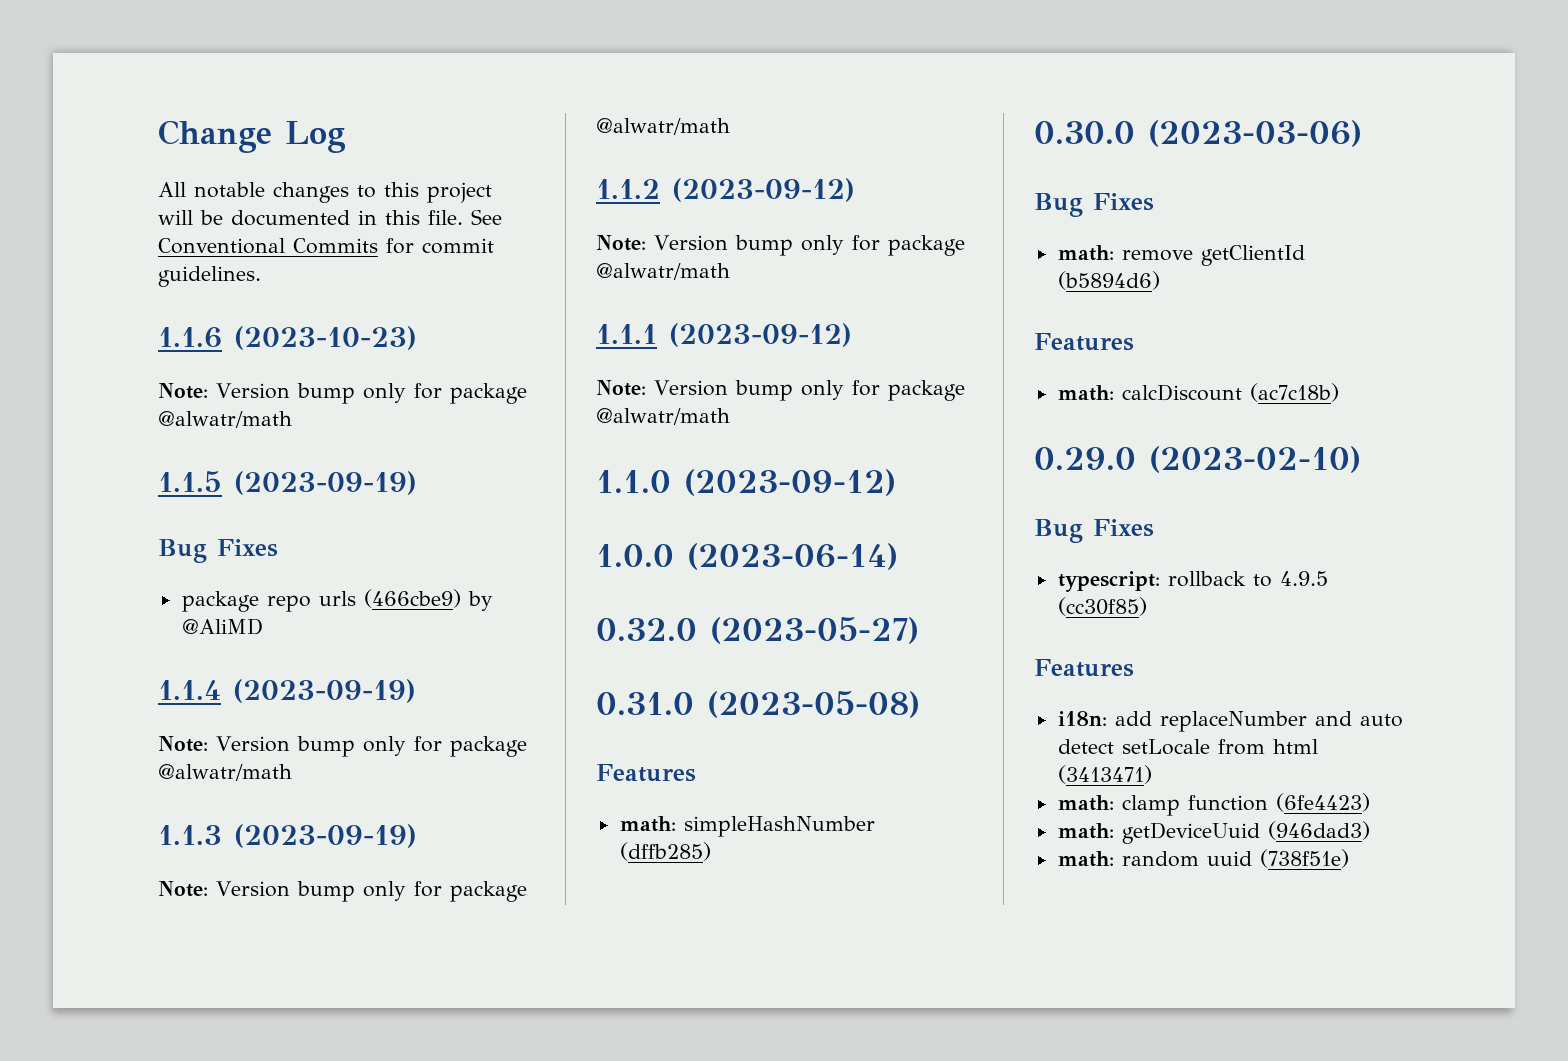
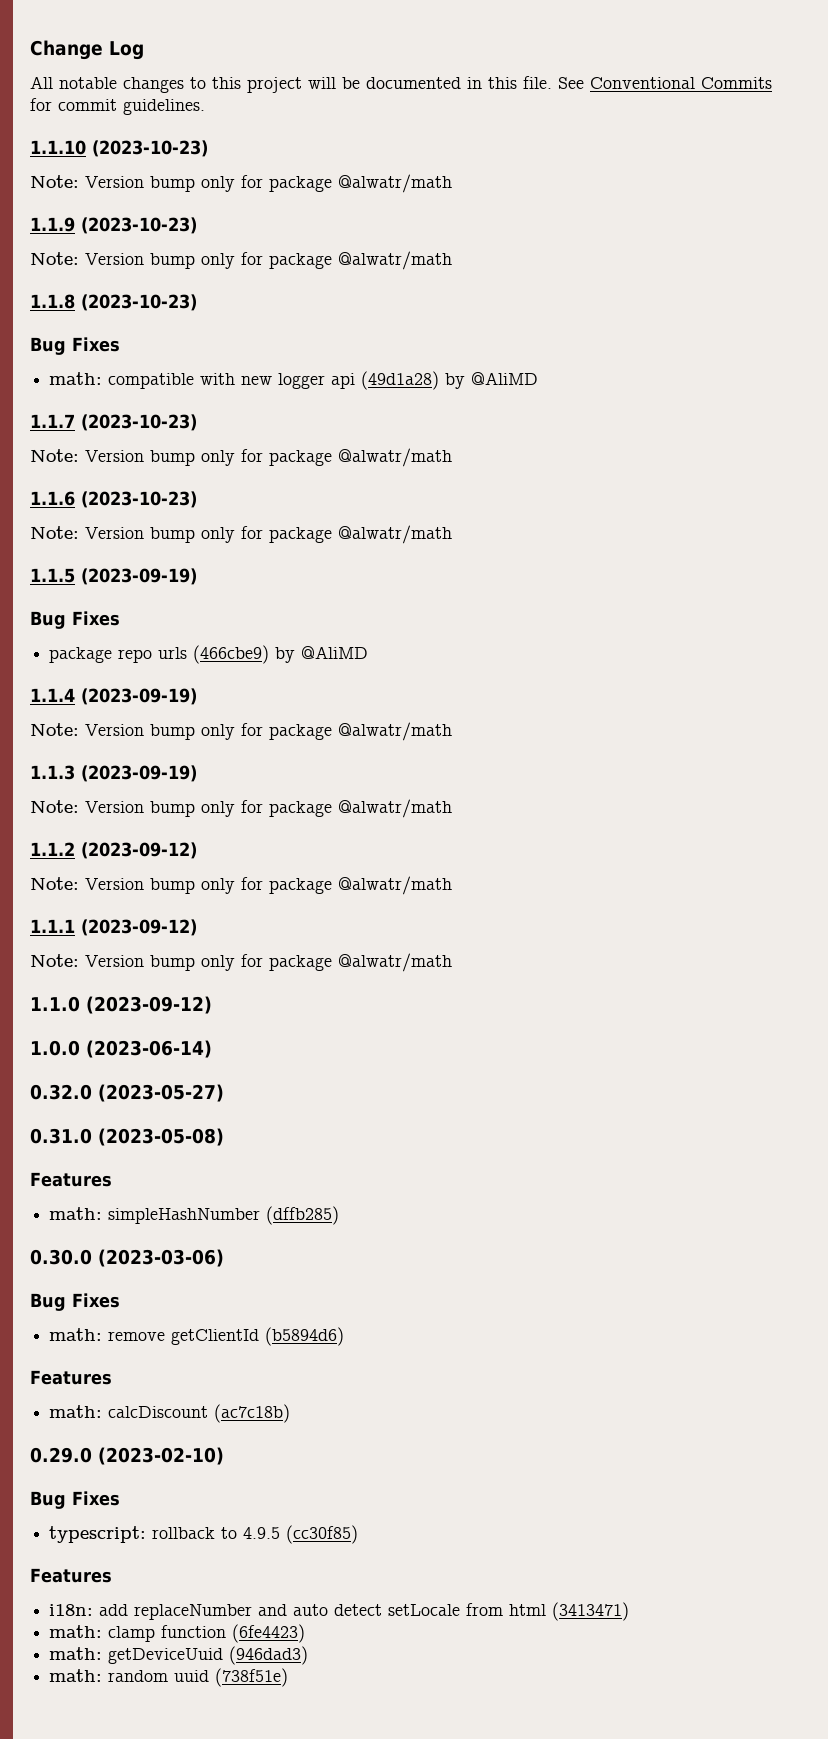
(261, 276) none -> [30,140,208,157] [30,174,452,193] [30,217,197,234] [30,251,452,270] [30,294,197,311] [30,337,120,355] [49,371,539,390] [30,414,197,431] [30,448,452,467] // 1.1.10 (2023-10-23) // Note: Version bump only for package @alwatr/math // 1.1.9 (2023-10-23) // Note: Version bump only for package @alwatr/math // 1.1.8 (2023-10-23) // Bug Fixes // math: compatible with new logger api (49d1a28) by @AliMD // 1.1.7 (2023-10-23) // Note: Version bump only for package @alwatr/math

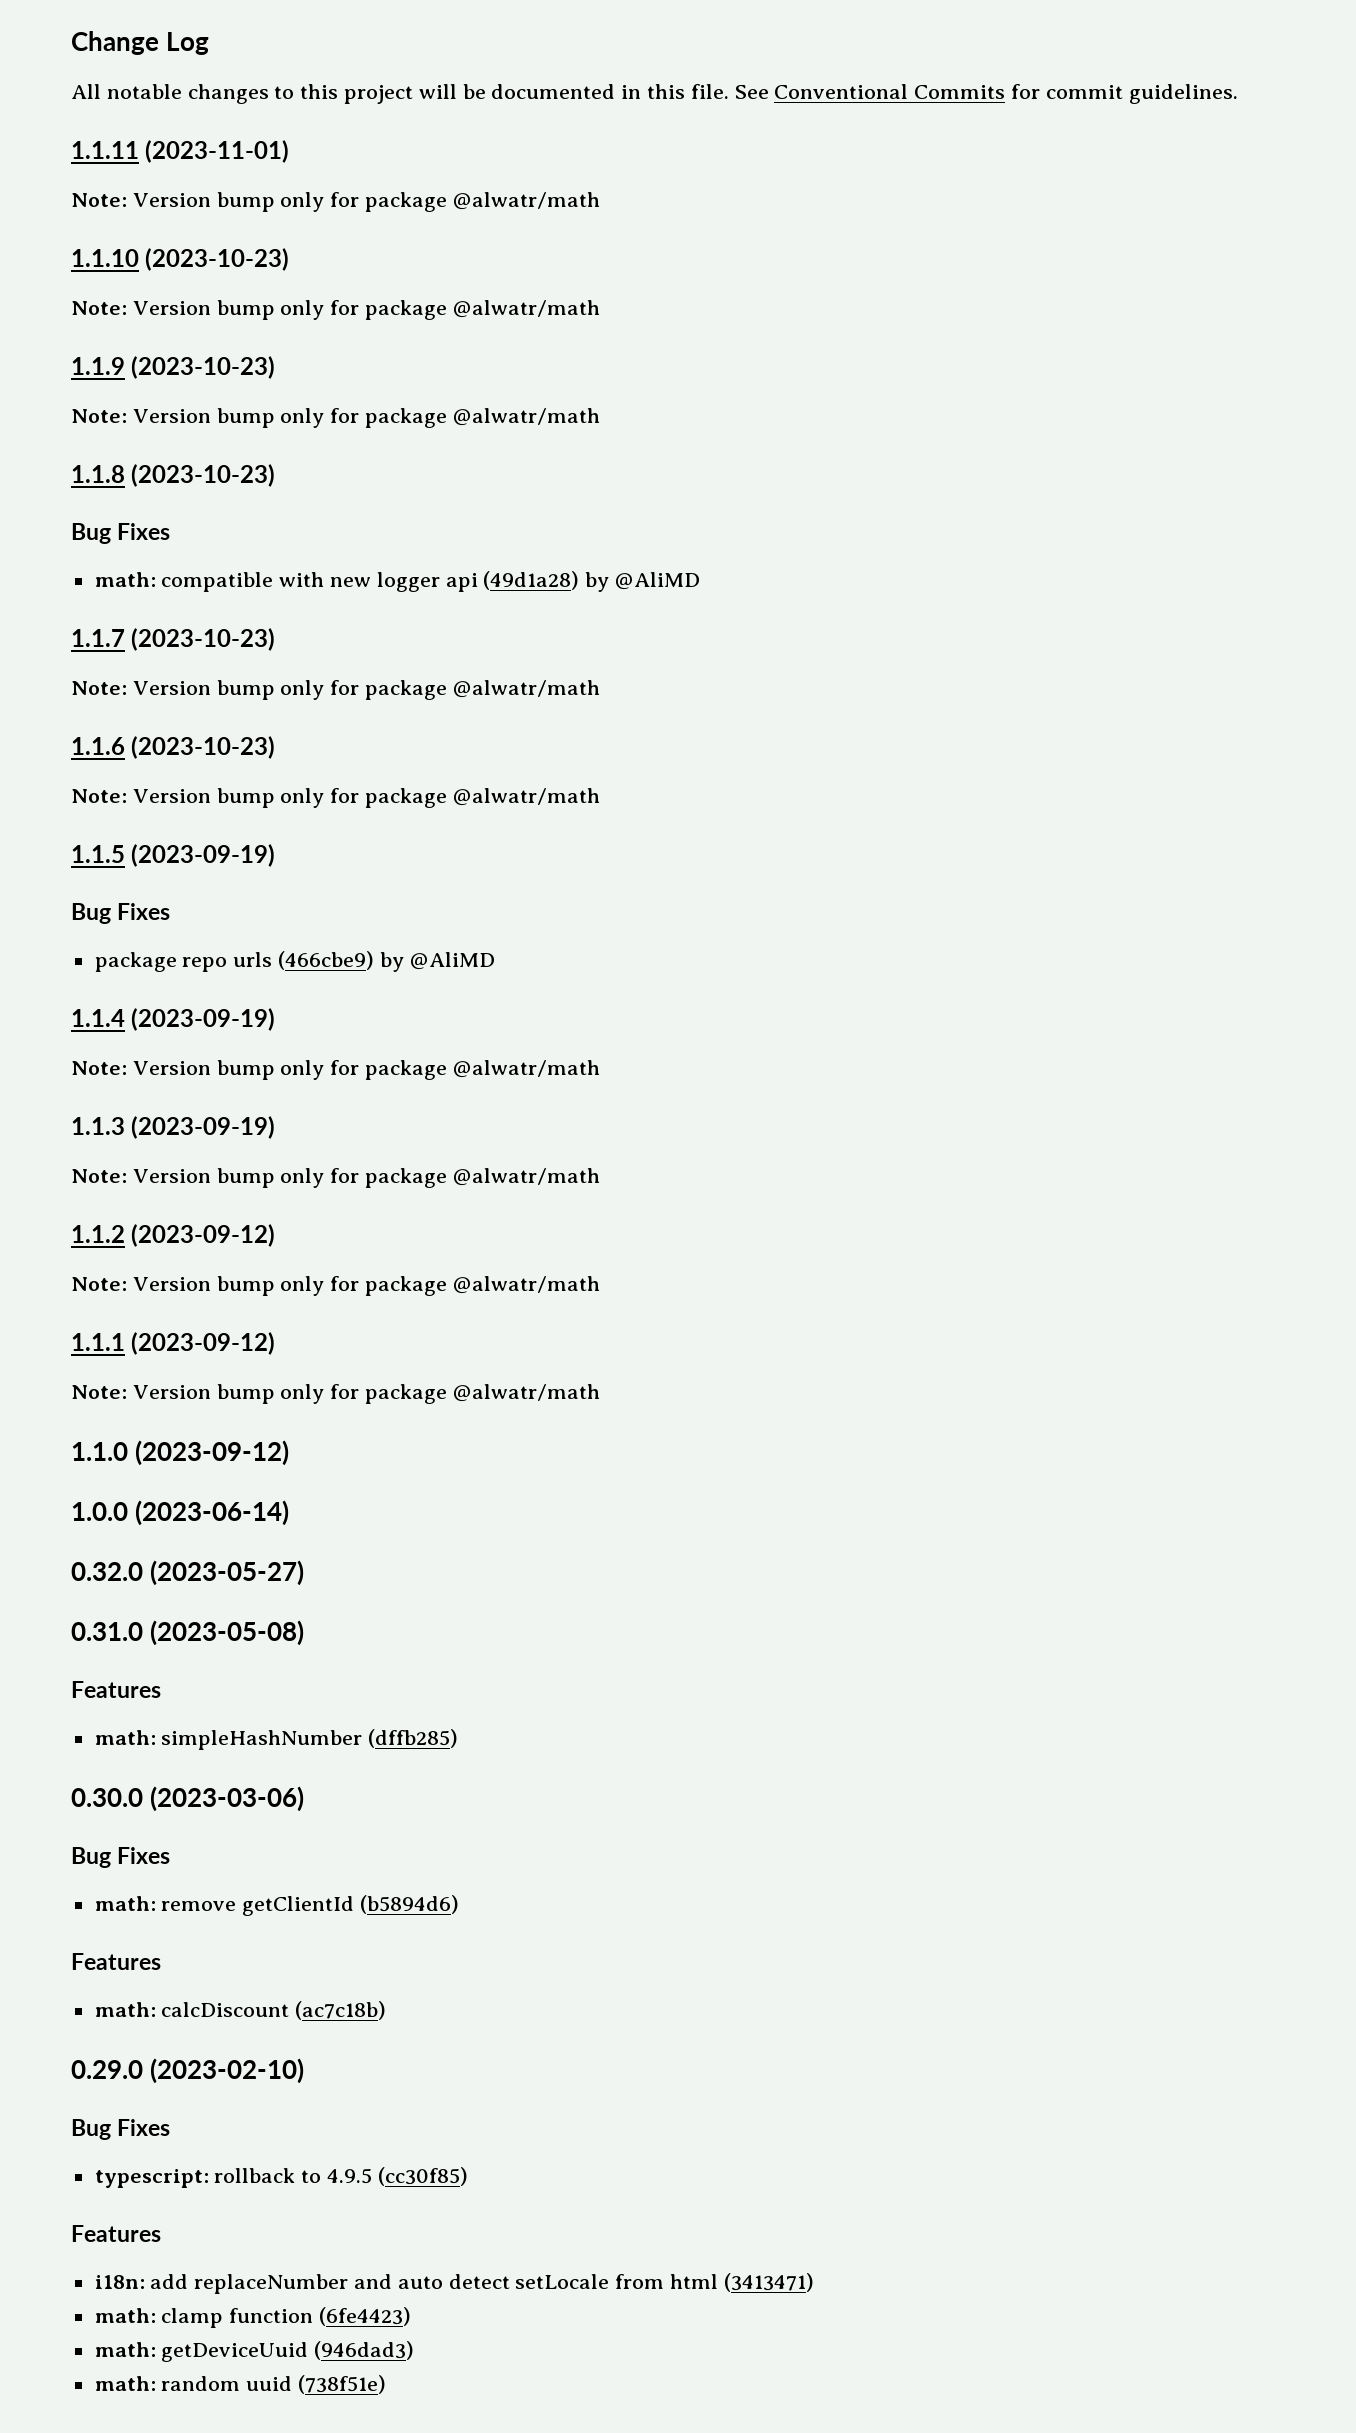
(205, 107) none -> [71,140,290,163] [71,192,600,212] // 1.1.11 (2023-11-01) // Note: Version bump only for package @alwatr/math

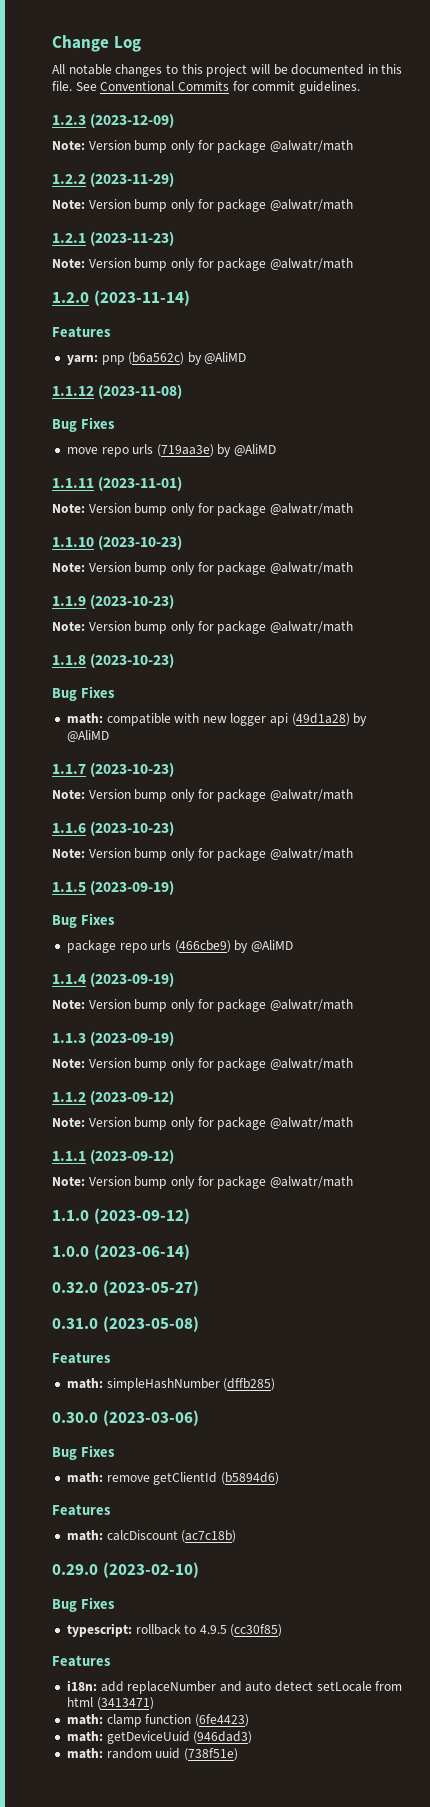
(1238, 94) none -> [52,113,175,128] [52,140,353,153] [52,172,175,187] [52,199,353,212] [52,231,175,246] [52,258,353,271] [52,290,190,306] [52,326,111,338] [66,352,247,365] [52,384,183,399] [52,417,115,432] [66,444,277,457] // 1.2.3 (2023-12-09) // Note: Version bump only for package @alwatr/math // 1.2.2 (2023-11-29) // Note: Version bump only for package @alwatr/math // 1.2.1 (2023-11-23) // Note: Version bump only for package @alwatr/math // 1.2.0 (2023-11-14) // Features // yarn: pnp (b6a562c) by @AliMD // 1.1.12 (2023-11-08) // Bug Fixes // move repo urls (719aa3e) by @AliMD

